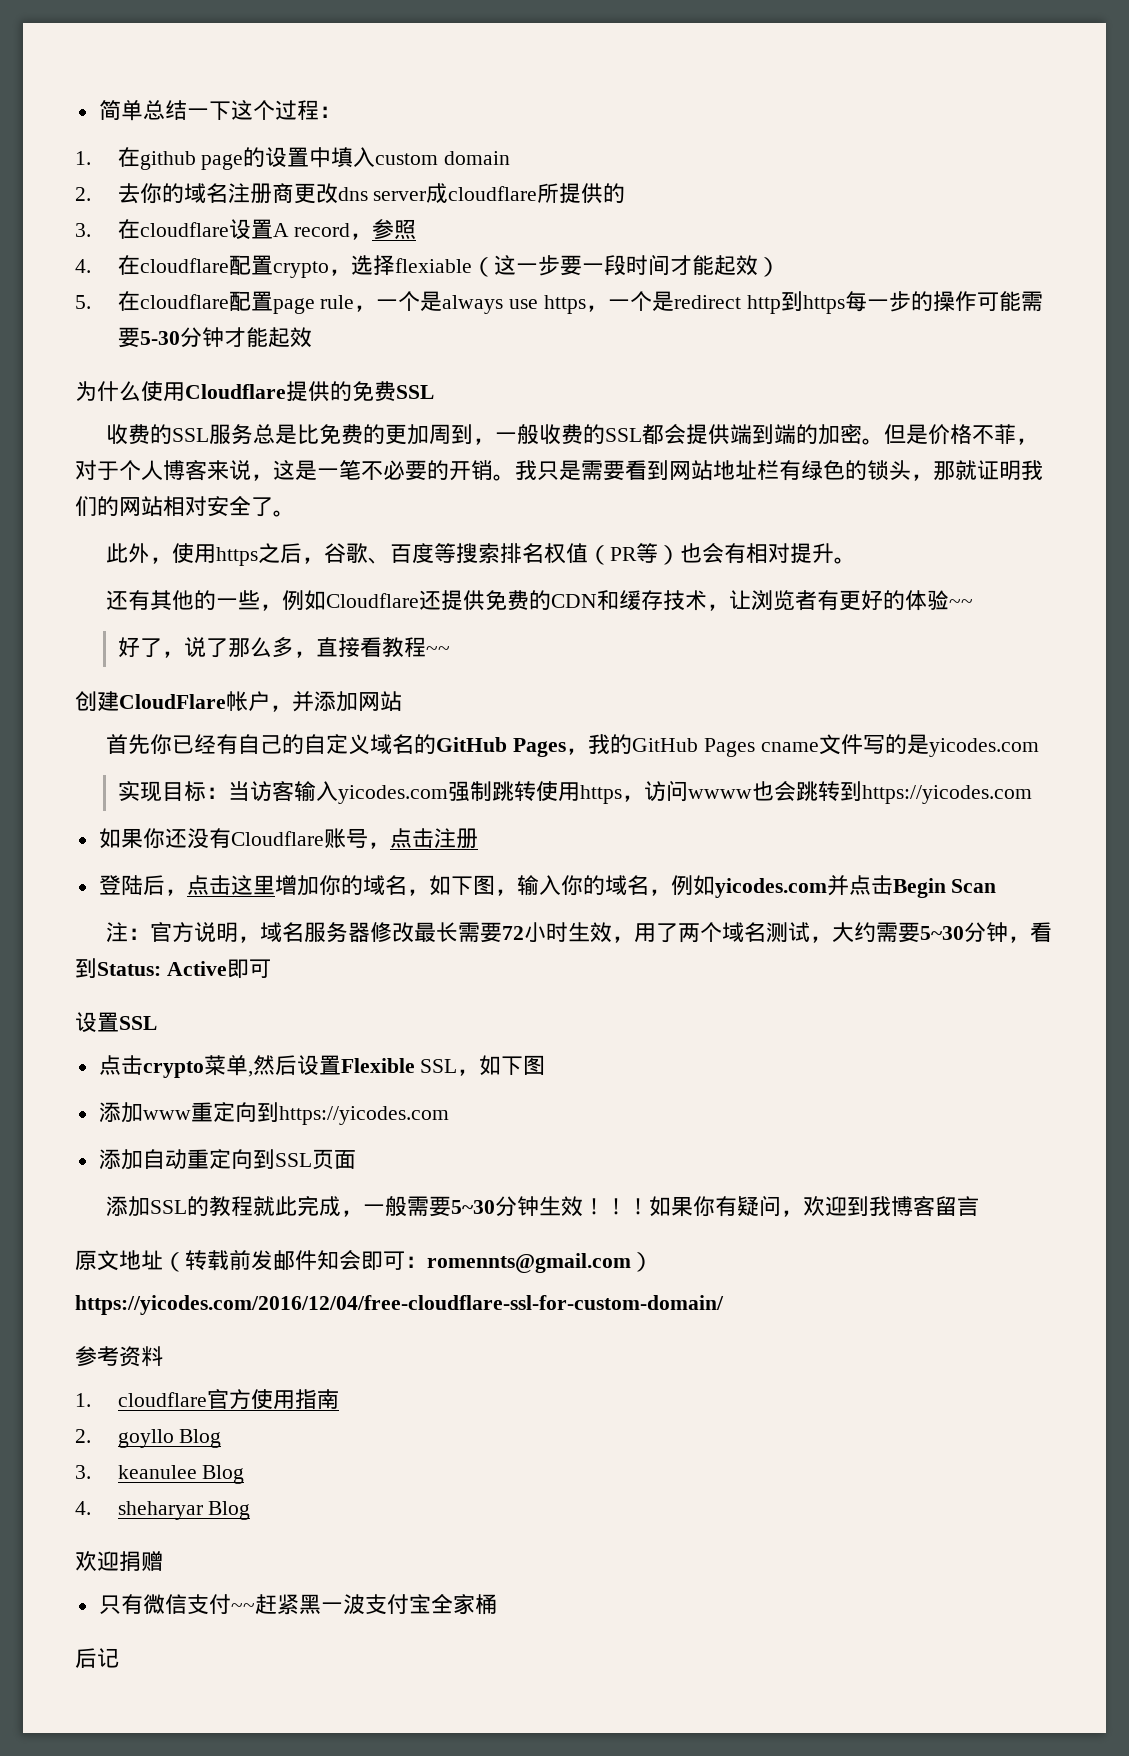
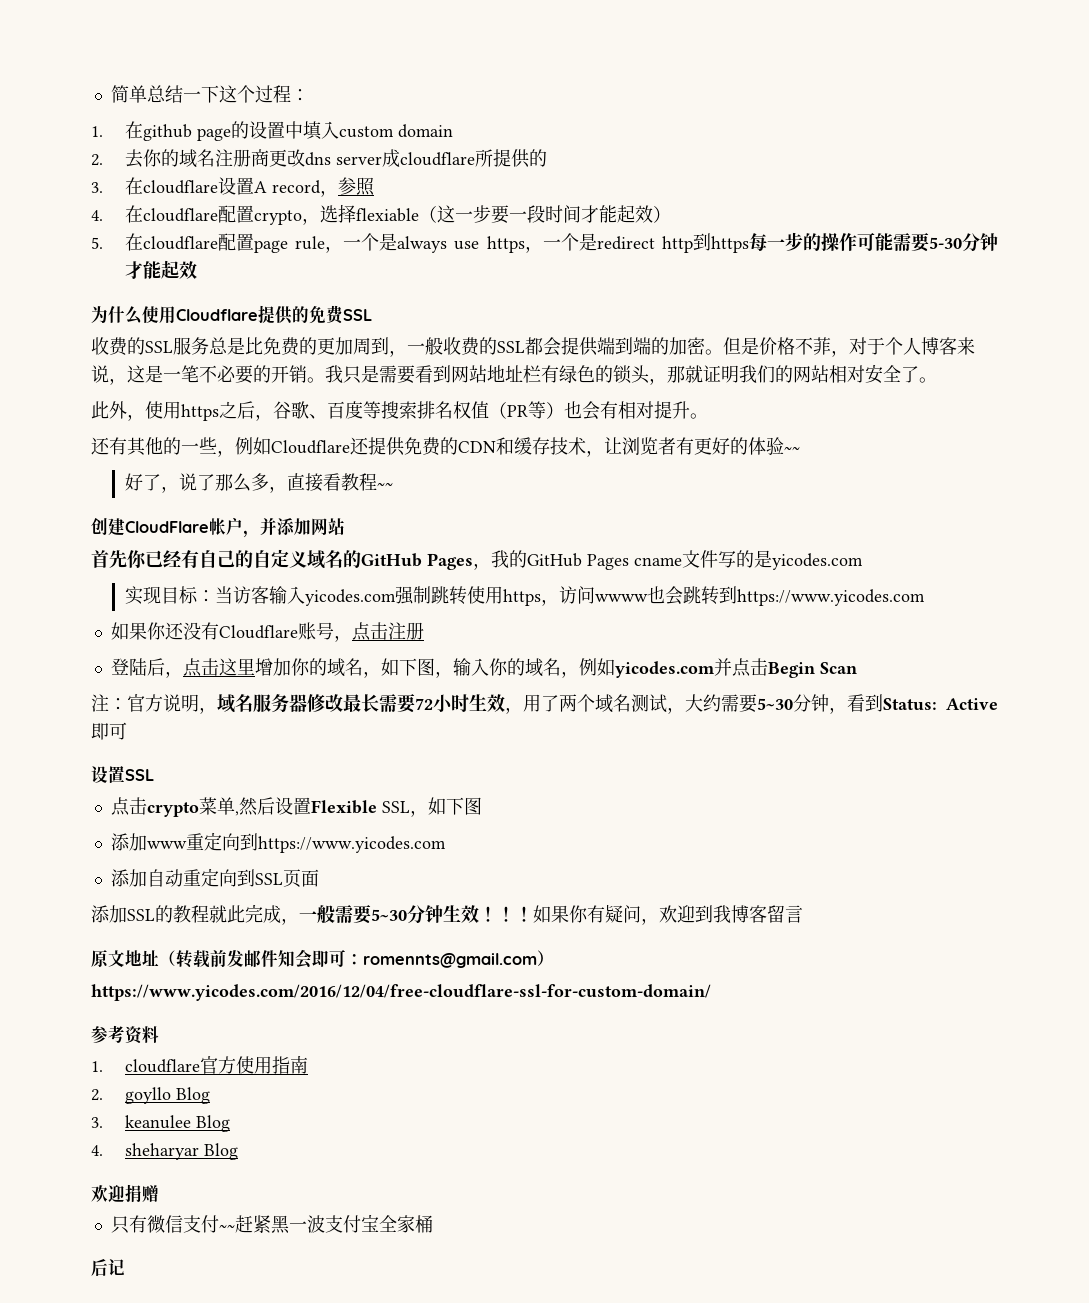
[861,785,1032,804] https://yicodes.com -> [736,589,925,606] https://www.yicodes.com
[278,1106,449,1125] https://yicodes.com -> [257,836,446,853] https://www.yicodes.com
[75,1295,724,1315] https://yicodes.com/2016/12/04/free-cloudflare-ssl-for-custom-domain/ -> [91,984,711,1001] https://www.yicodes.com/2016/12/04/free-cloudflare-ssl-for-custom-domain/

